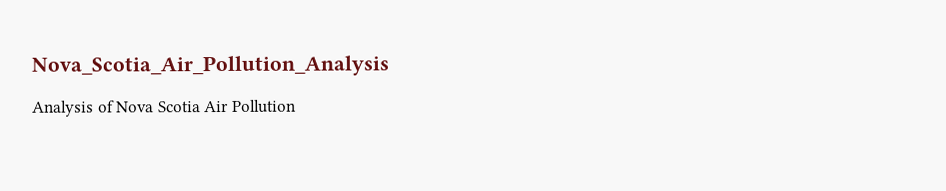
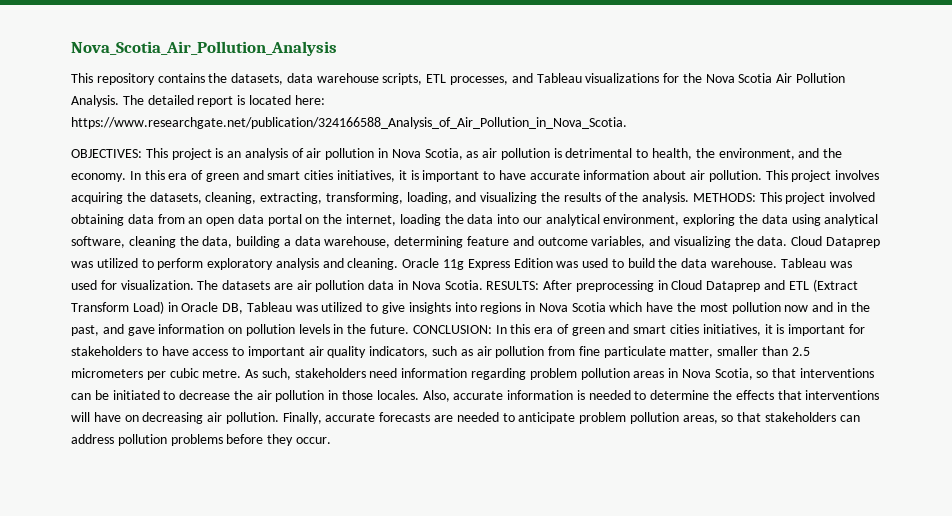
[32,99,296,117] Analysis of Nova Scotia Air Pollution -> [71,73,846,85] [71,95,325,107] [71,117,627,129] [71,148,843,160] [71,170,880,182] [71,192,876,204] [71,214,879,226] [71,236,881,248] [71,258,852,270] [71,279,858,292] [71,301,870,314] [71,324,865,336] [71,346,810,358] [71,368,875,380] [71,390,880,402] [71,412,860,424] [71,434,331,446] This repository contains the datasets, data warehouse scripts, ETL processes, and Tableau visualizations for the Nova Scotia Air Pollution Analysis. The detailed report is located here: https://www.researchgate.net/publication/324166588_Analysis_of_Air_Pollution_in_Nova_Scotia. // OBJECTIVES: This project is an analysis of air pollution in Nova Scotia, as air pollution is detrimental to health, the environment, and the economy. In this era of green and smart cities initiatives, it is important to have accurate information about air pollution. This project involves acquiring the datasets, cleaning, extracting, transforming, loading, and visualizing the results of the analysis. METHODS: This project involved obtaining data from an open data portal on the internet, loading the data into our analytical environment, exploring the data using analytical software, cleaning the data, building a data warehouse, determining feature and outcome variables, and visualizing the data. Cloud Dataprep was utilized to perform exploratory analysis and cleaning. Oracle 11g Express Edition was used to build the data warehouse. Tableau was used for visualization. The datasets are air pollution data in Nova Scotia. RESULTS: After preprocessing in Cloud Dataprep and ETL (Extract Transform Load) in Oracle DB, Tableau was utilized to give insights into regions in Nova Scotia which have the most pollution now and in the past, and gave information on pollution levels in the future. CONCLUSION: In this era of green and smart cities initiatives, it is important for stakeholders to have access to important air quality indicators, such as air pollution from fine particulate matter, smaller than 2.5 micrometers per cubic metre. As such, stakeholders need information regarding problem pollution areas in Nova Scotia, so that interventions can be initiated to decrease the air pollution in those locales. Also, accurate information is needed to determine the effects that interventions will have on decreasing air pollution. Finally, accurate forecasts are needed to anticipate problem pollution areas, so that stakeholders can address pollution problems before they occur.

